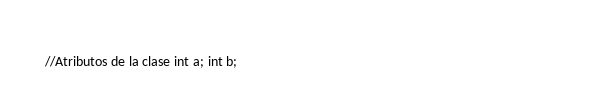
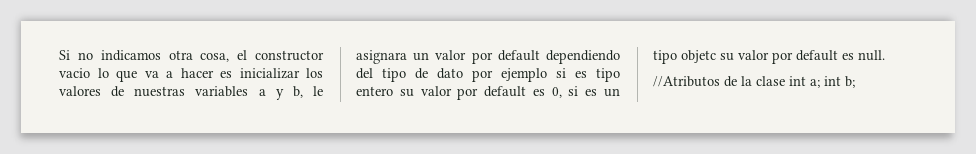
(44, 61) none -> [59,50,324,62] [59,68,323,82] [59,86,323,100] [356,50,620,64] [356,68,620,82] [356,86,620,100] [653,50,885,64] Si no indicamos otra cosa, el constructor vacio lo que va a hacer es inicializar los valores de nuestras variables a y b, le asignara un valor por default dependiendo del tipo de dato por ejemplo si es tipo entero su valor por default es 0, si es un tipo objetc su valor por default es null. //

